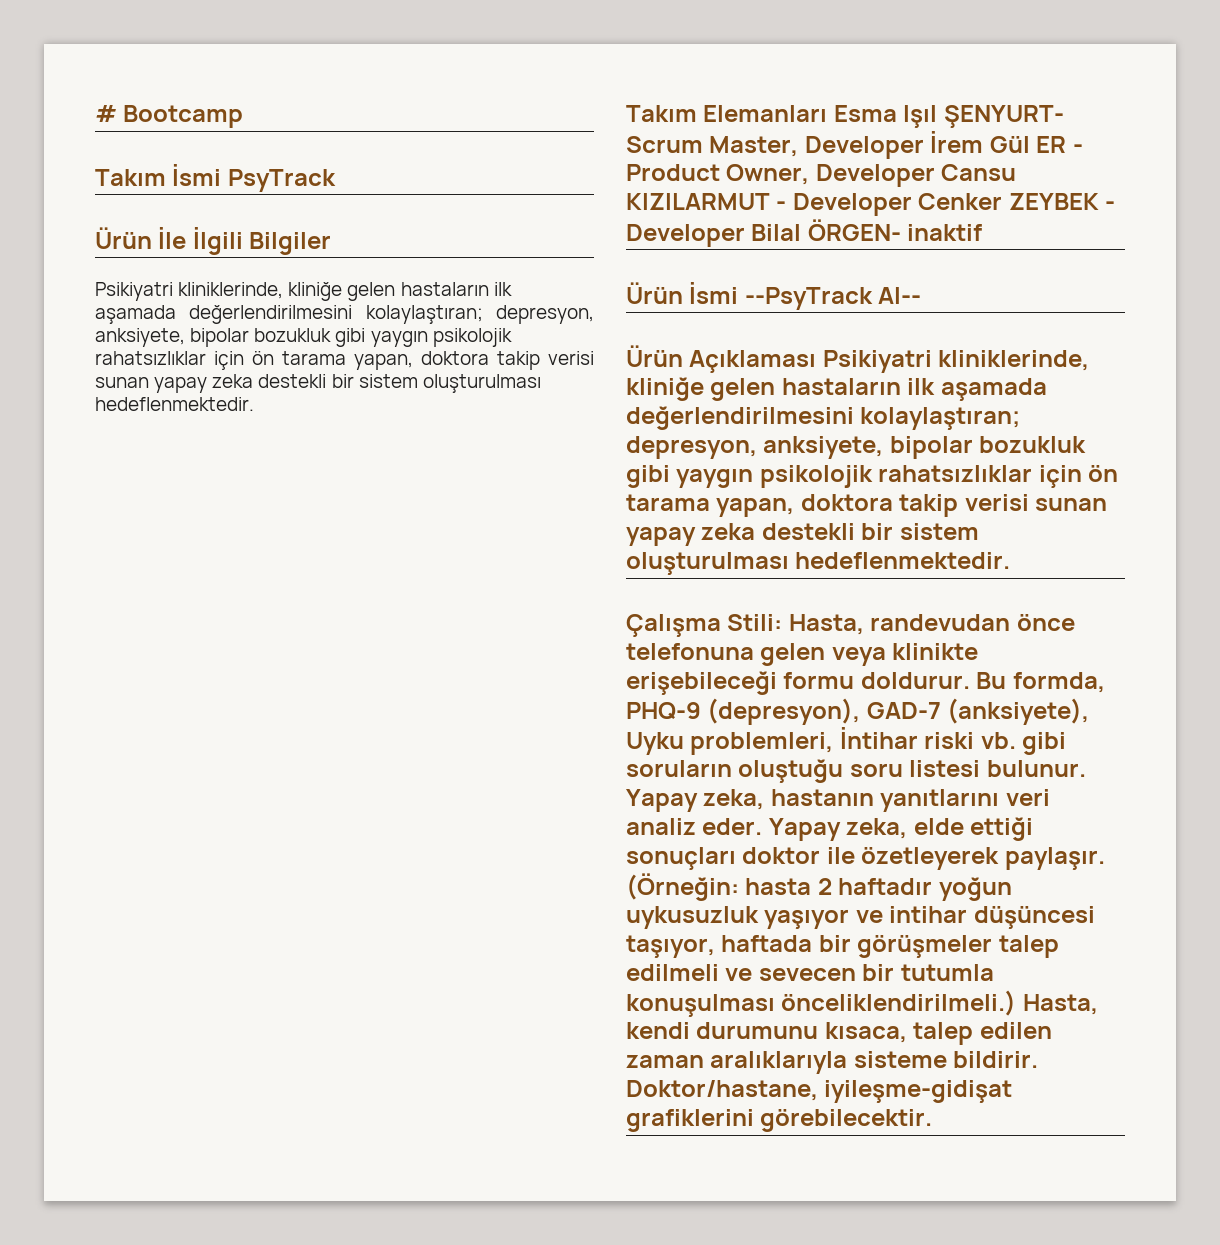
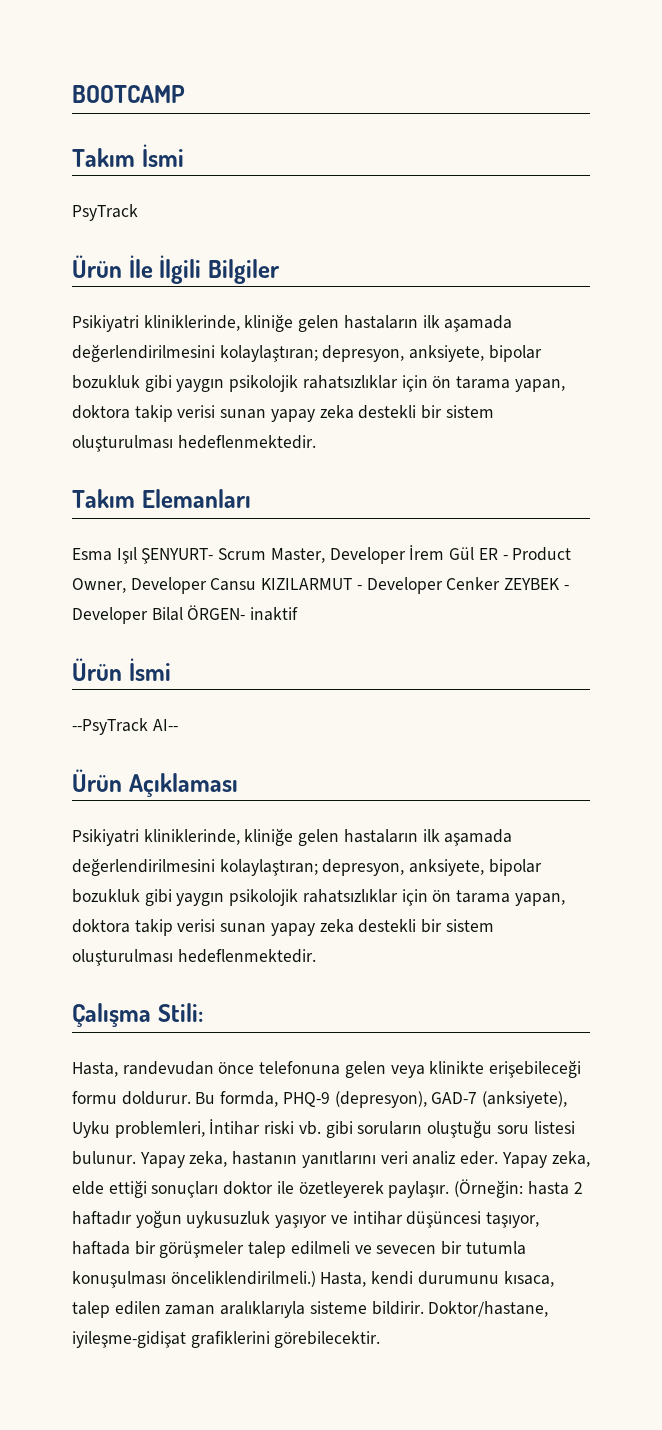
[95,105,244,128] # Bootcamp -> [72,85,185,103] BOOTCAMP
(222, 175) none -> (184, 155) //
(828, 113) none -> (251, 498) //
(739, 293) none -> (171, 669) //
(817, 361) none -> (238, 785) //
(783, 622) none -> (203, 1012) //

